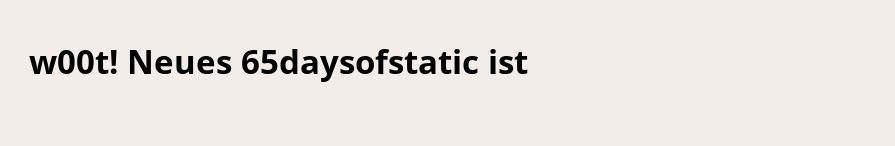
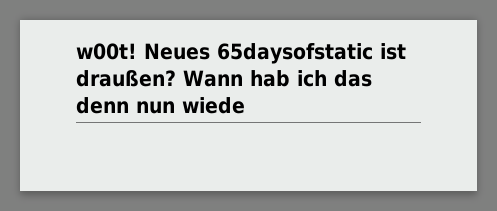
(528, 61) none -> [76,70,372,87] [76,97,245,114] draußen? Wann hab ich das denn nun wiede

